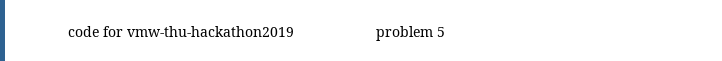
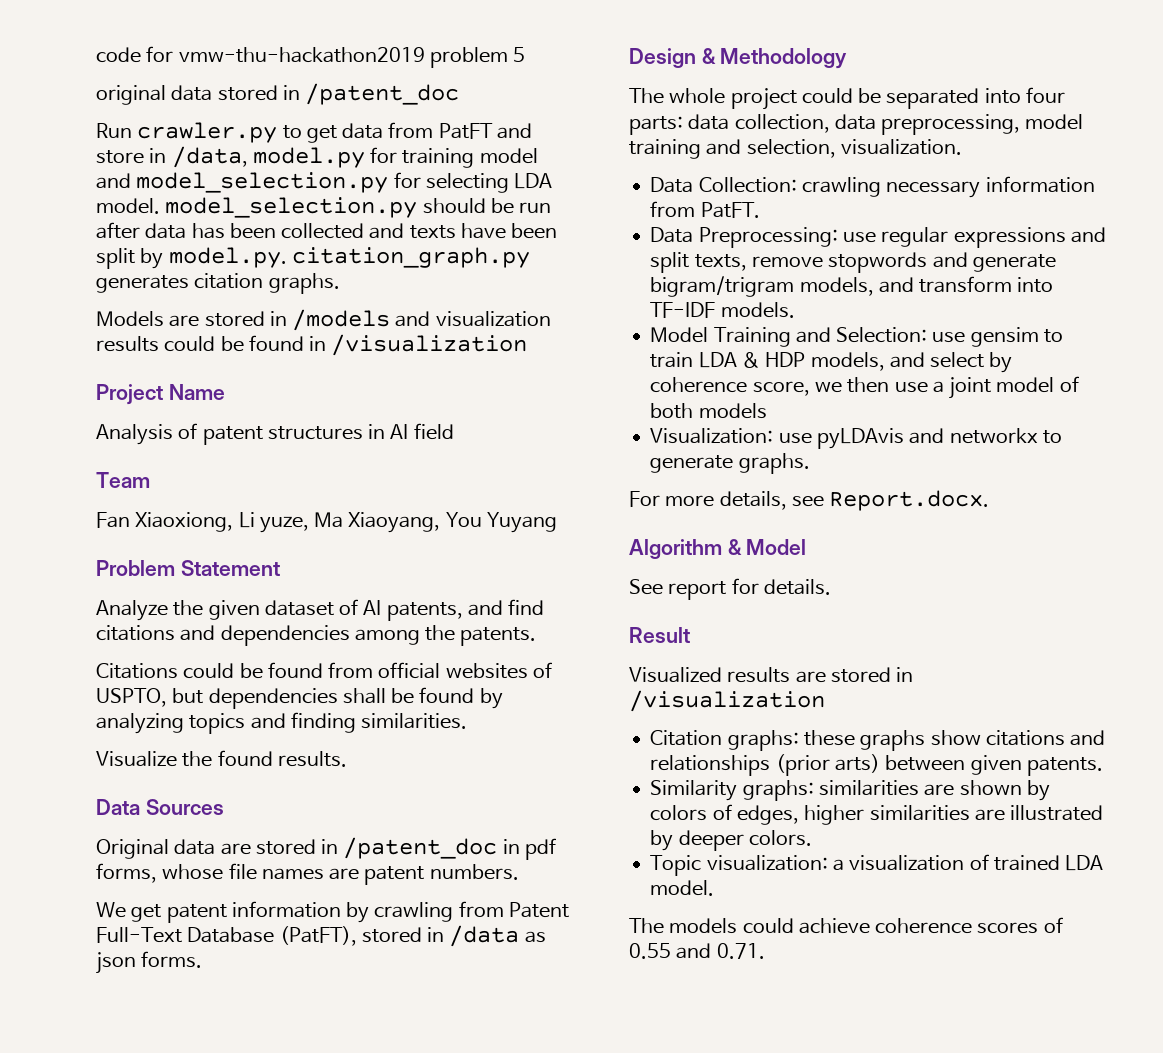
(445, 32) none -> [96,83,460,105] [96,122,532,143] [96,146,538,168] [96,172,553,193] [96,197,552,218] [96,222,558,239] [96,247,530,269] [96,273,340,294] [96,309,551,331] [96,334,528,356] [96,384,225,405] [96,423,454,445] [96,472,150,488] [96,512,557,533] [96,560,280,576] [96,599,545,621] [96,625,537,646] [96,662,552,679] [96,687,503,709] [96,712,468,734] [96,750,347,767] [96,799,224,815] [96,837,556,860] [96,863,519,885] [96,901,569,923] [96,925,546,947] [96,951,203,974] [629,48,848,69] [629,87,1065,110] [629,114,1084,135] [629,139,962,159] [650,176,1095,198] [650,201,760,218] [650,227,1106,248] [650,252,1056,273] [650,276,1054,297] [650,302,795,318] [650,327,1064,347] [650,352,1013,373] [650,376,1079,399] [650,403,767,419] [650,428,1062,449] [650,453,810,474] [629,490,990,511] [629,539,807,559] [629,578,831,600] [629,627,690,643] [629,667,914,683] [629,690,825,712] [650,730,1106,751] [650,754,1103,776] [650,780,1050,801] [650,804,1104,825] [650,830,812,851] [650,854,1104,876] [650,880,715,896] [629,917,1063,934] [629,943,765,959] // original data stored in /patent_doc // Run crawler.py to get data from PatFT and store in /data, model.py for training model and model_selection.py for selecting LDA model. model_selection.py should be run after data has been collected and texts have been split by model.py. citation_graph.py generates citation graphs. // Models are stored in /models and visualization results could be found in /visualization // Project Name // Analysis of patent structures in AI field // Team // Fan Xiaoxiong, Li yuze, Ma Xiaoyang, You Yuyang // Problem Statement // Analyze the given dataset of AI patents, and find citations and dependencies among the patents. // Citations could be found from official websites of USPTO, but dependencies shall be found by analyzing topics and finding similarities. // Visualize the found results. // Data Sources // Original data are stored in /patent_doc in pdf forms, whose file names are patent numbers. // We get patent information by crawling from Patent Full-Text Database (PatFT), stored in /data as json forms. // Design & Methodology // The whole project could be separated into four parts: data collection, data preprocessing, model training and selection, visualization. // Data Collection: crawling necessary information from PatFT. // Data Preprocessing: use regular expressions and split texts, remove stopwords and generate bigram/trigram models, and transform into TF-IDF models. // Model Training and Selection: use gensim to train LDA & HDP models, and select by coherence score, we then use a joint model of both models // Visualization: use pyLDAvis and networkx to generate graphs. // For more details, see Report.docx. // Algorithm & Model // See report for details. // Result // Visualized results are stored in /visualization // Citation graphs: these graphs show citations and relationships (prior arts) between given patents. // Similarity graphs: similarities are shown by colors of edges, higher similarities are illustrated by deeper colors. // Topic visualization: a visualization of trained LDA model. // The models could achieve coherence scores of 0.55 and 0.71.

